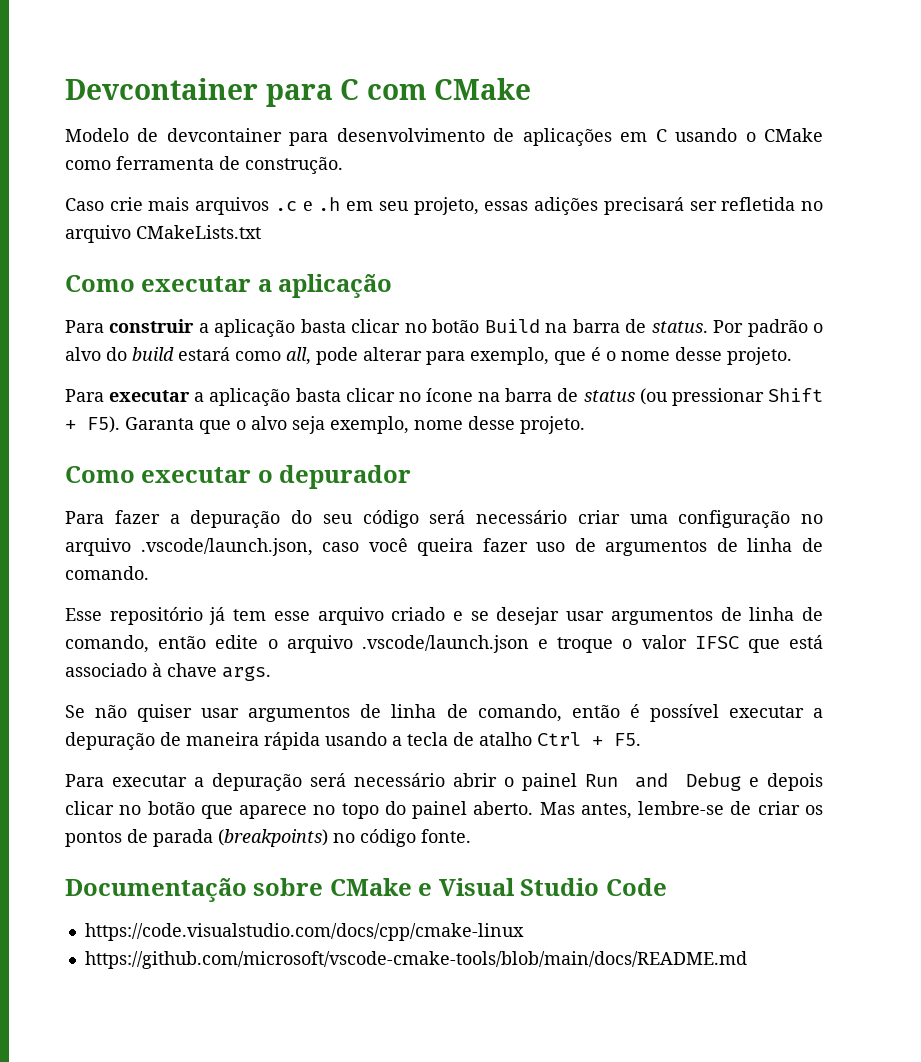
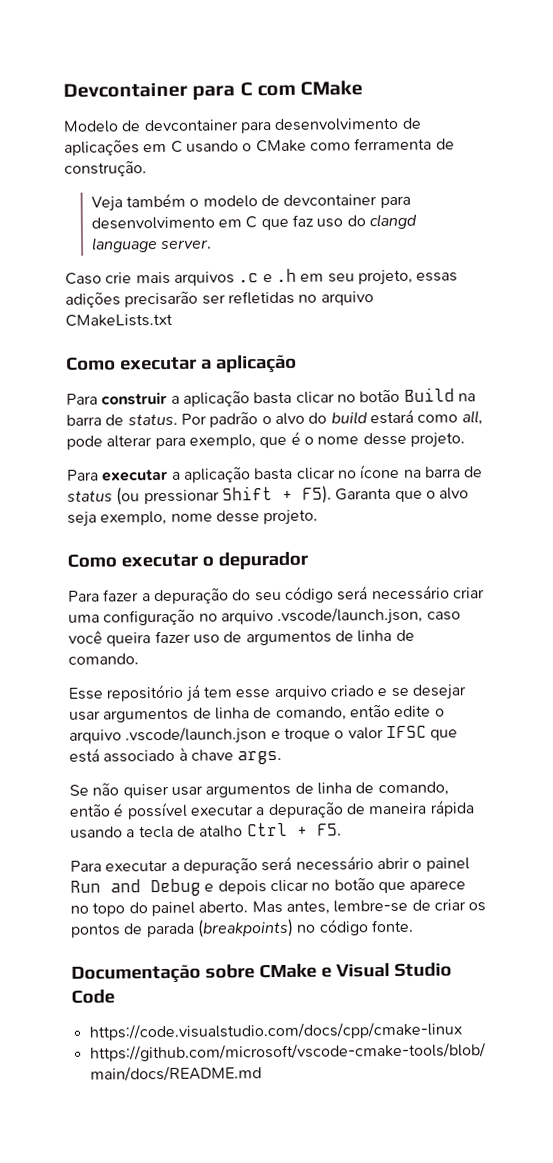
(343, 165) none -> [90,193,411,212] [90,213,418,231] [90,237,213,253] // Veja também o modelo de devcontainer para desenvolvimento em C que faz uso do clangd language server.
[603,197,796,215] precisará ser refletida -> [124,290,295,308] precisarão ser refletidas

